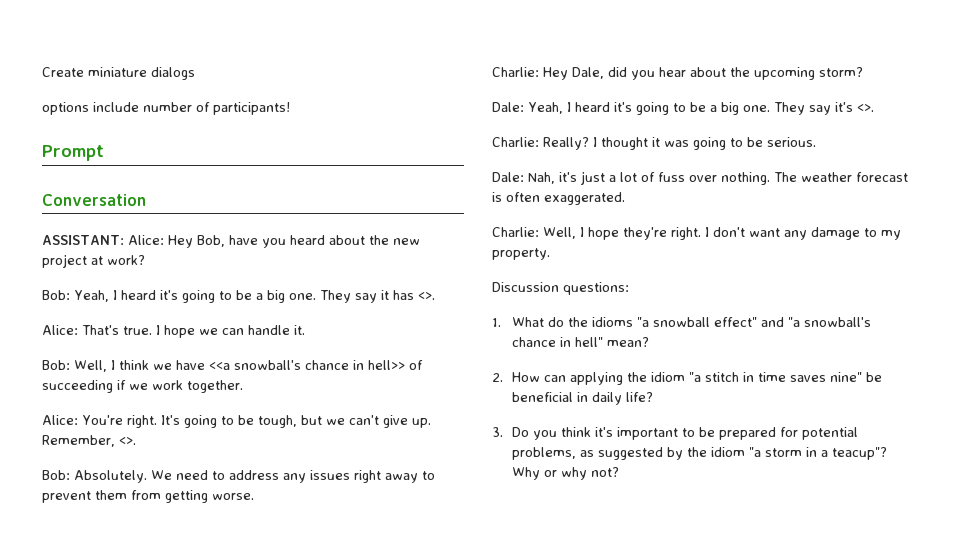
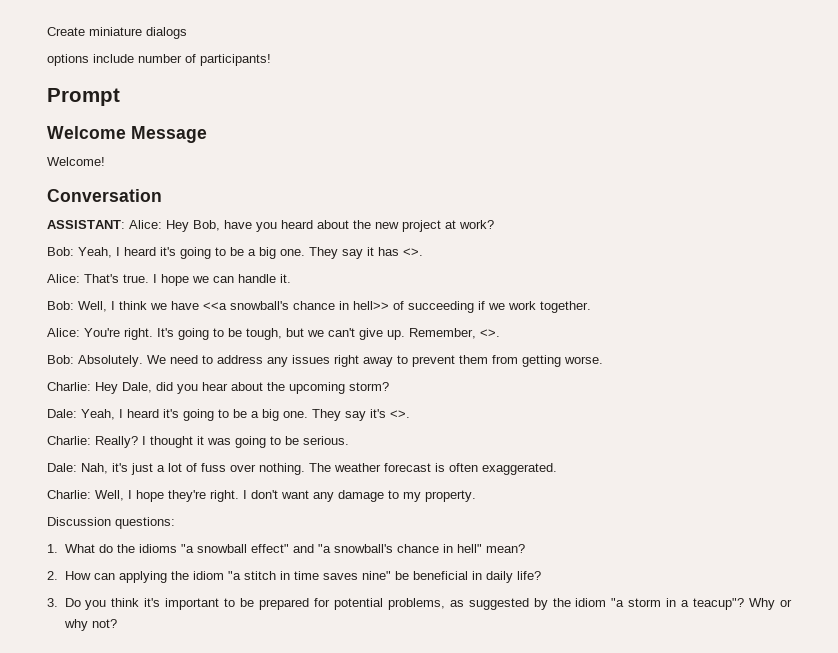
(104, 153) none -> [47,126,207,143] [47,157,105,166] // Welcome Message // Welcome!

